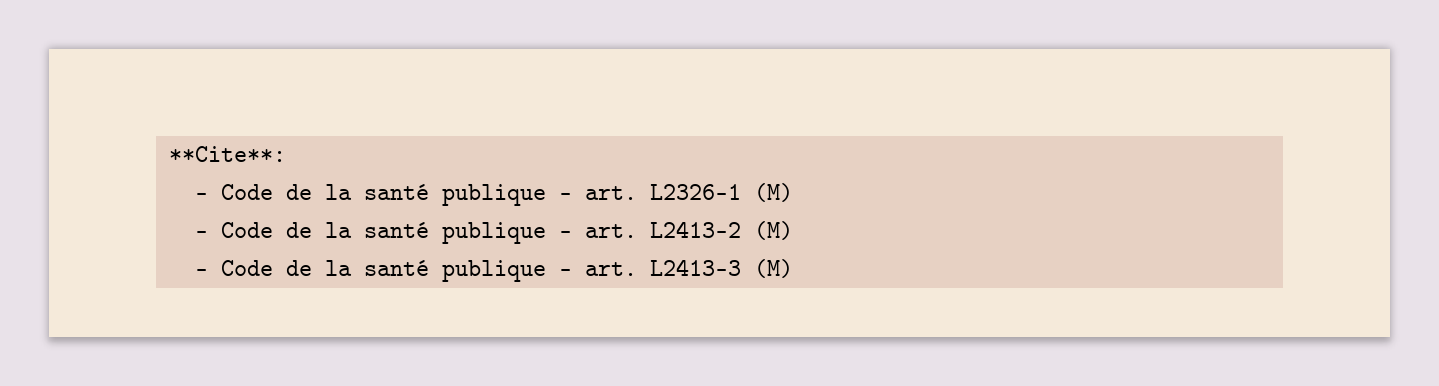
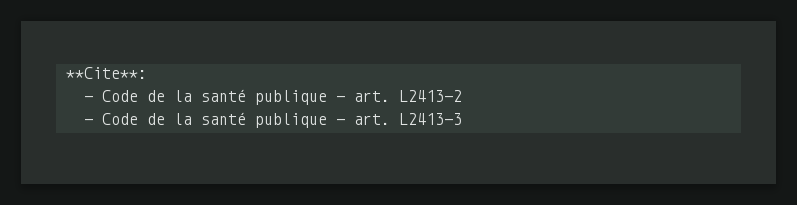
[195,183,794,206] // - Code de la santé publique - art. L2326-1 (M) -> (147, 73) none
[754,221,794,240] (M) -> (462, 96) none
[754,259,794,278] (M) -> (462, 119) none

